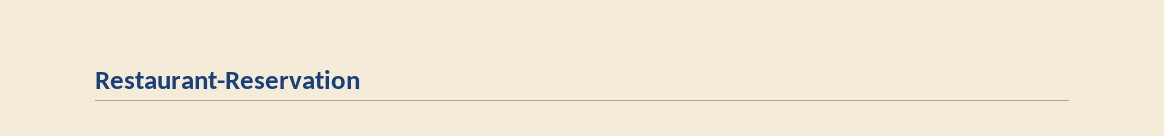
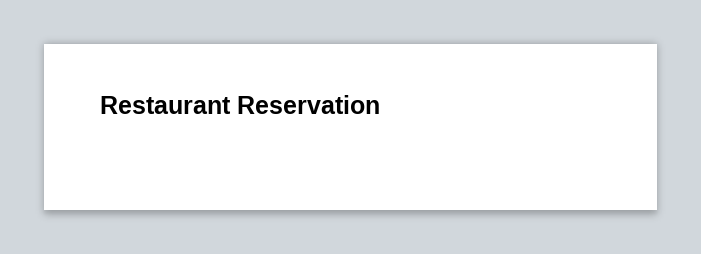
[95,70,360,89] Restaurant-Reservation -> [100,95,380,114] Restaurant Reservation

